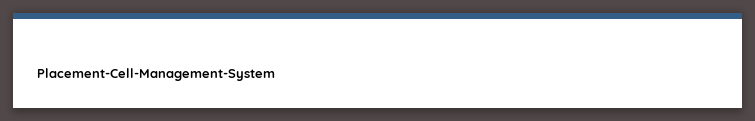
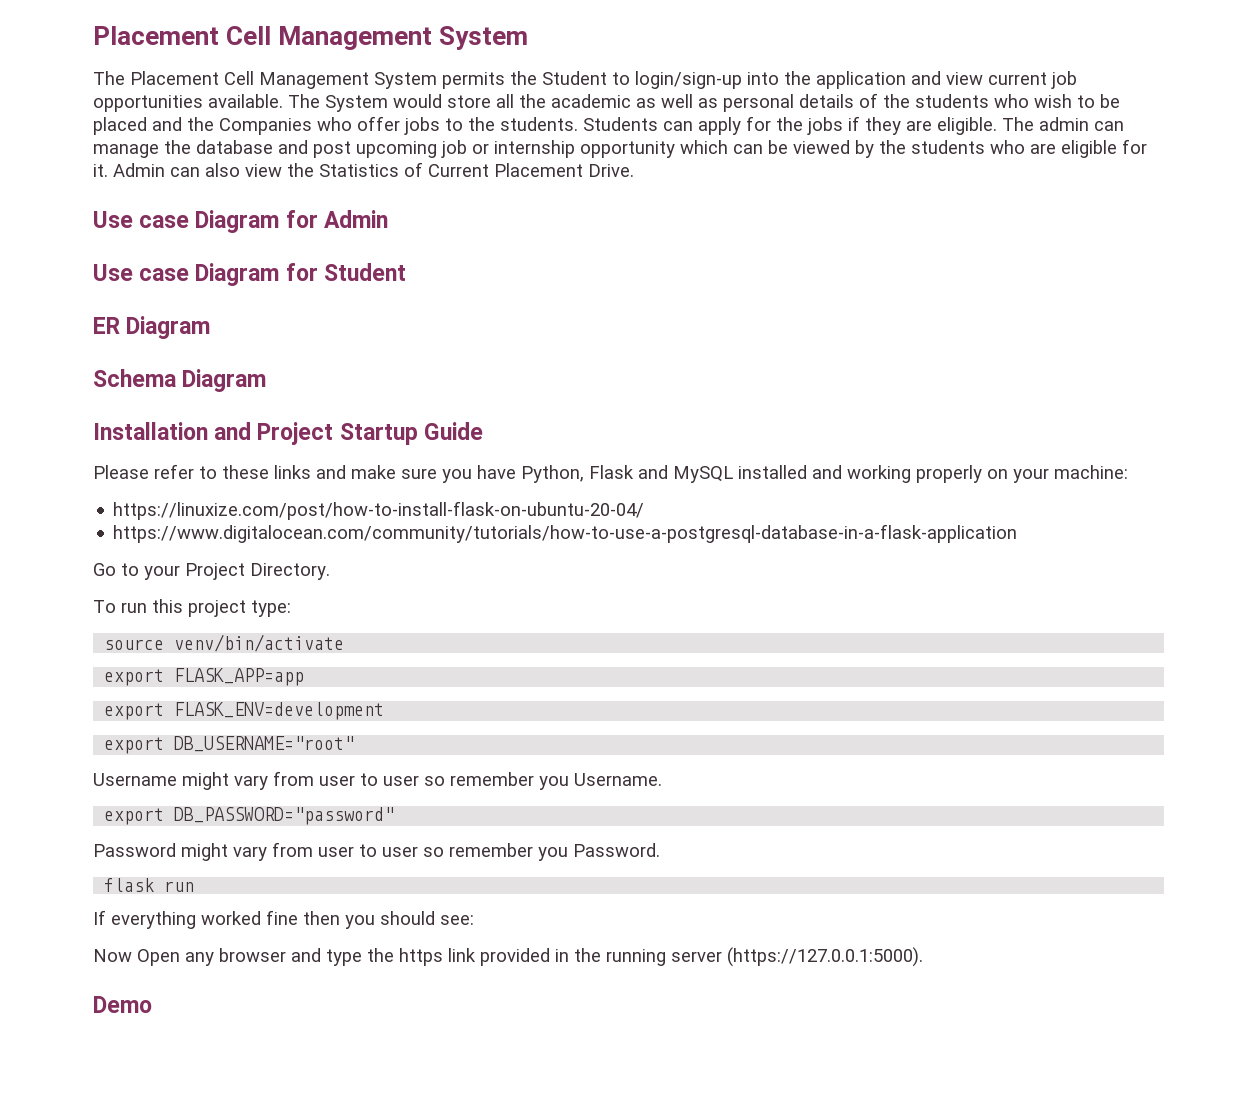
[37,68,275,81] Placement-Cell-Management-System -> [93,26,529,50] [93,71,1077,89] [93,93,1120,112] [93,116,1124,135] [93,139,1147,158] [93,162,634,177] [93,210,388,233] [93,263,406,286] [93,316,211,339] [93,369,267,392] [93,422,483,445] [93,464,1128,483] [113,501,645,520] [113,524,1018,543] [93,563,330,580] [93,599,291,617] [104,634,345,652] [104,668,305,686] [104,702,385,720] [104,736,355,754] [93,771,662,790] [104,807,395,825] [93,842,660,861] [104,878,195,892] [93,910,474,929] [93,947,923,967] [93,996,152,1013] Placement Cell Management System // The Placement Cell Management System permits the Student to login/sign-up into the application and view current job opportunities available. The System would store all the academic as well as personal details of the students who wish to be placed and the Companies who offer jobs to the students. Students can apply for the jobs if they are eligible. The admin can manage the database and post upcoming job or internship opportunity which can be viewed by the students who are eligible for it. Admin can also view the Statistics of Current Placement Drive. // Use case Diagram for Admin // Use case Diagram for Student // ER Diagram // Schema Diagram // Installation and Project Startup Guide // Please refer to these links and make sure you have Python, Flask and MySQL installed and working properly on your machine: // https://linuxize.com/post/how-to-install-flask-on-ubuntu-20-04/ // https://www.digitalocean.com/community/tutorials/how-to-use-a-postgresql-database-in-a-flask-application // Go to your Project Directory. // To run this project type: // source venv/bin/activate // export FLASK_APP=app // export FLASK_ENV=development // export DB_USERNAME="root" // Username might vary from user to user so remember you Username. // export DB_PASSWORD="password" // Password might vary from user to user so remember you Password. // flask run // If everything worked fine then you should see: // Now Open any browser and type the https link provided in the running server (https://127.0.0.1:5000). // Demo

